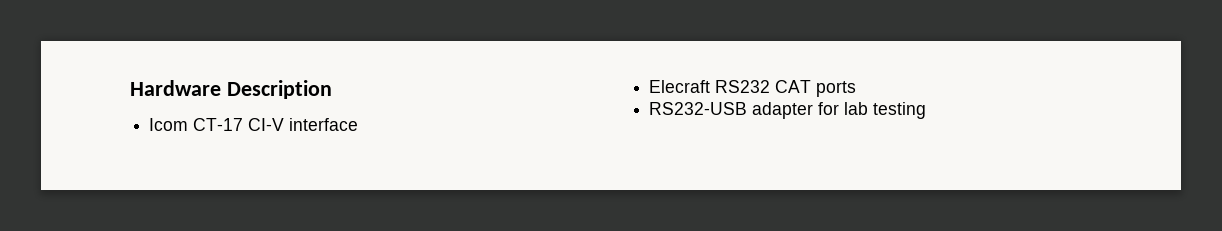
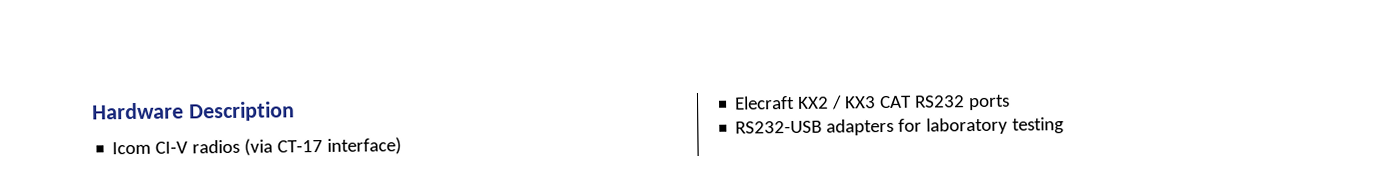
[193,118,359,131] [649,80,812,93] CT-17 CI-V interface // Elecraft RS232 CAT -> [155,137,403,156] [734,95,966,110] CI-V radios (via CT-17 interface) // Elecraft KX2 / KX3 CAT RS232
[752,102,869,119] adapter for lab -> [826,117,1009,136] adapters for laboratory

